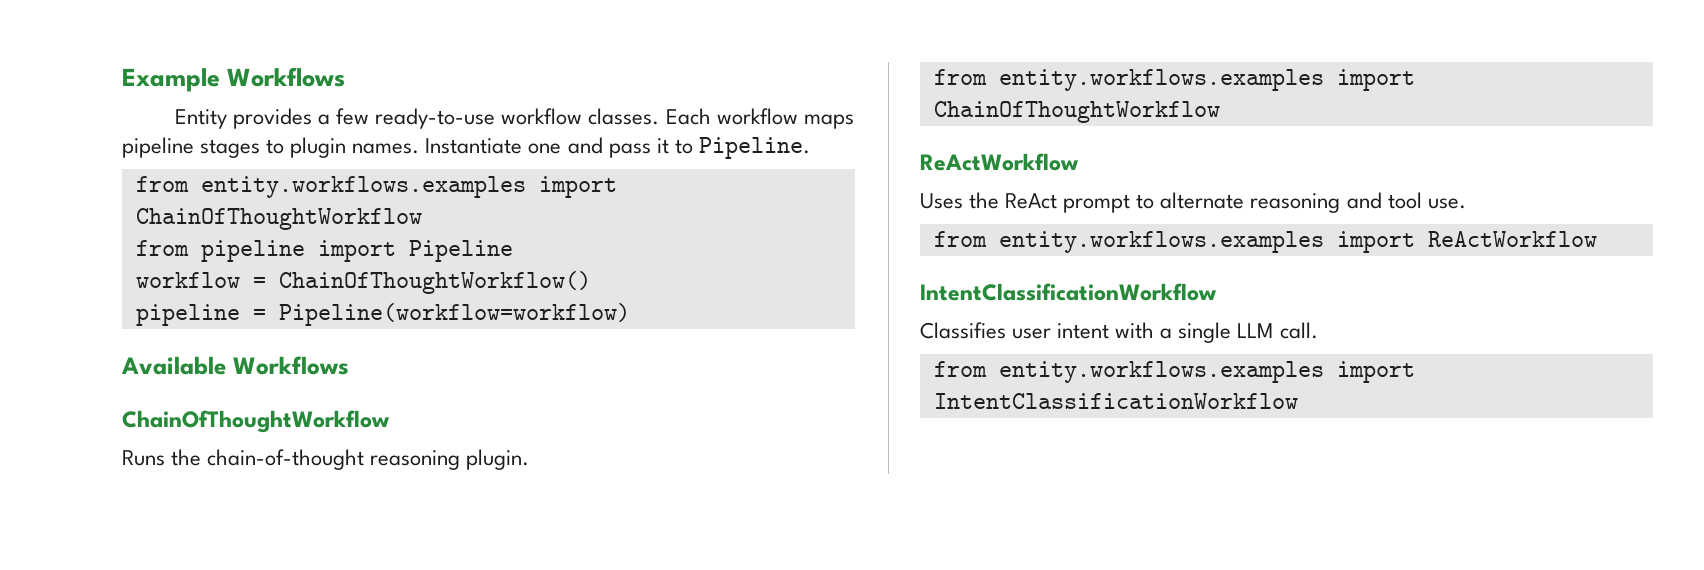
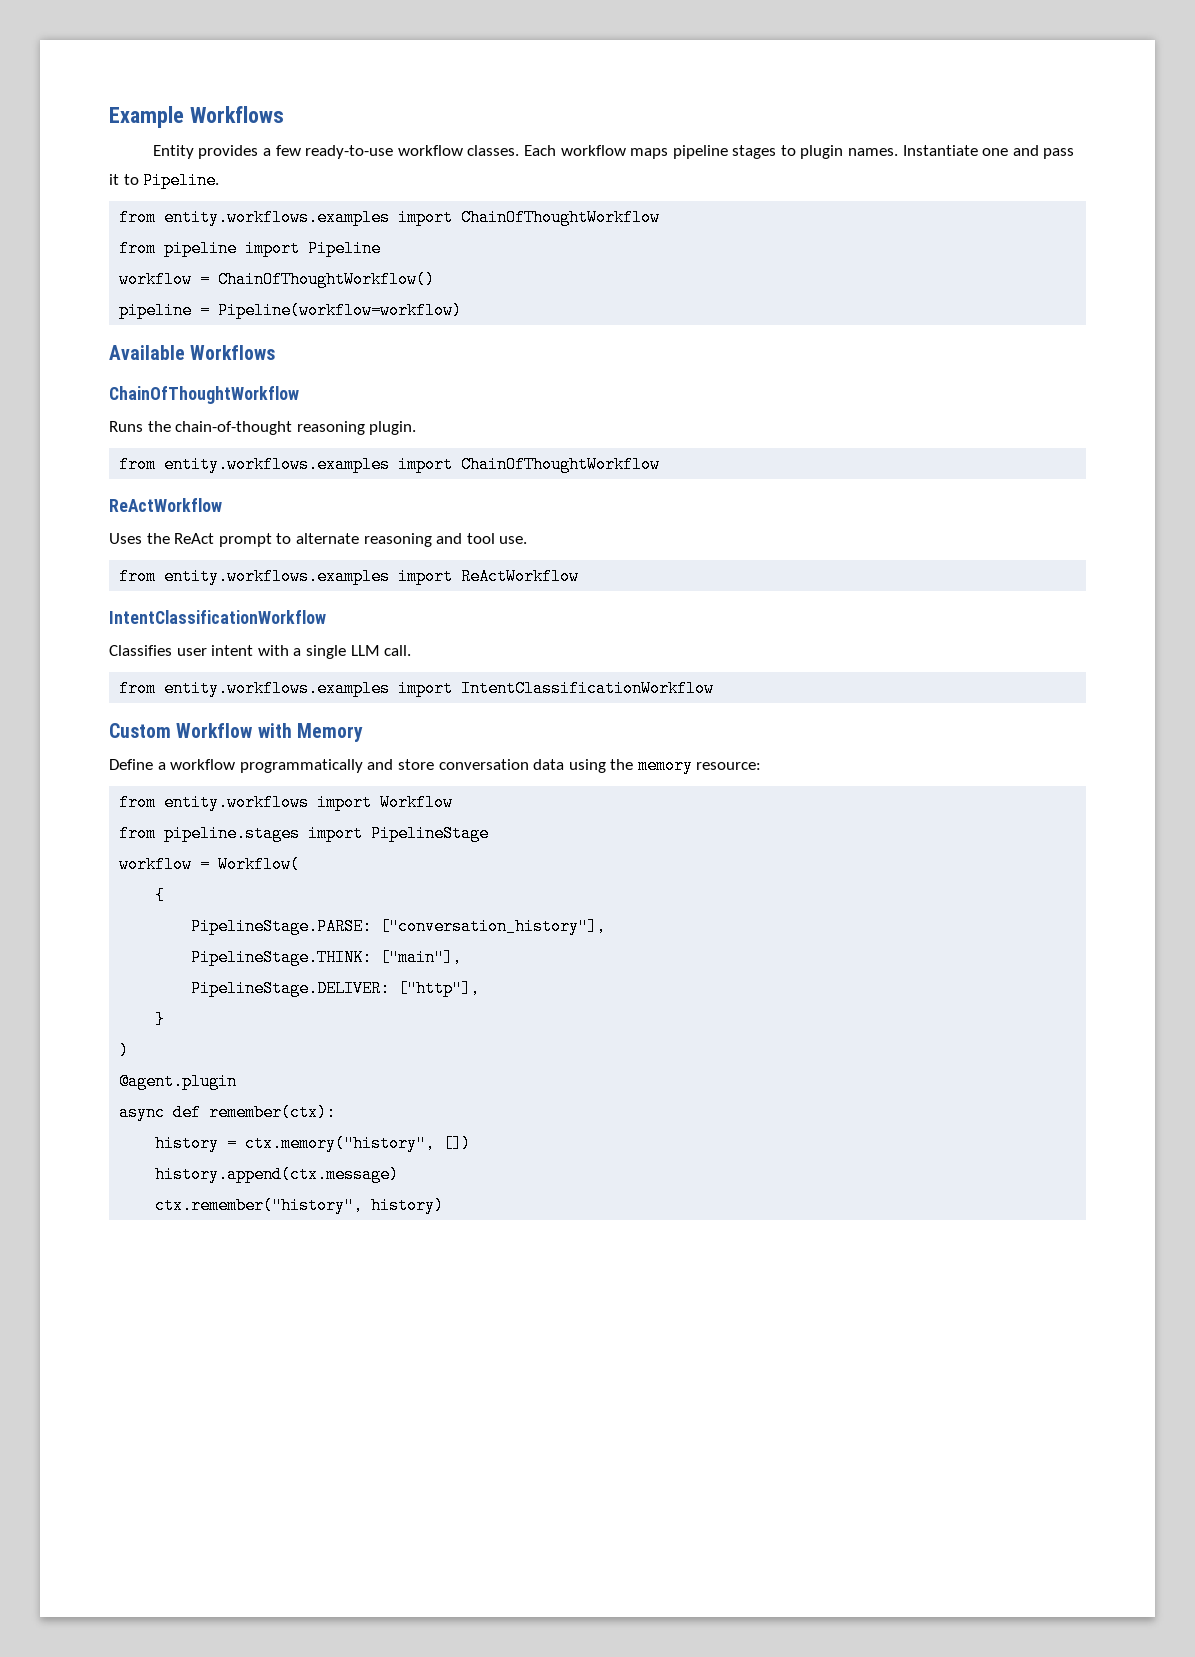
(1298, 401) none -> [109,723,363,742] [109,757,762,774] [119,794,454,811] [119,825,490,842] [119,856,301,873] [155,887,166,904] [191,918,607,935] [191,949,463,966] [191,980,481,997] [155,1011,166,1028] [119,1042,130,1059] [119,1073,238,1090] [119,1104,337,1121] [155,1135,472,1152] [155,1166,400,1183] [155,1197,445,1214] // Custom Workflow with Memory // Define a workflow programmatically and store conversation data using the memory resource: // from entity.workflows import Workflow // from pipeline.stages import PipelineStage // workflow = Workflow( // { // PipelineStage.PARSE: ["conversation_history"], // PipelineStage.THINK: ["main"], // PipelineStage.DELIVER: ["http"], // } // ) // @agent.plugin // async def remember(ctx): // history = ctx.memory("history", []) // history.append(ctx.message) // ctx.remember("history", history)

